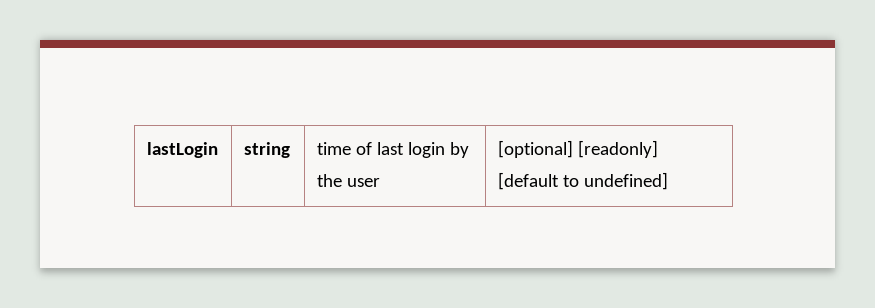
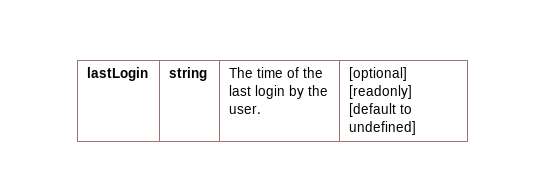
(290, 150) none -> [229,67,254,78] The
(372, 148) none -> [303,67,324,78] the
[346,178,380,187] user -> [229,105,262,114] user.

